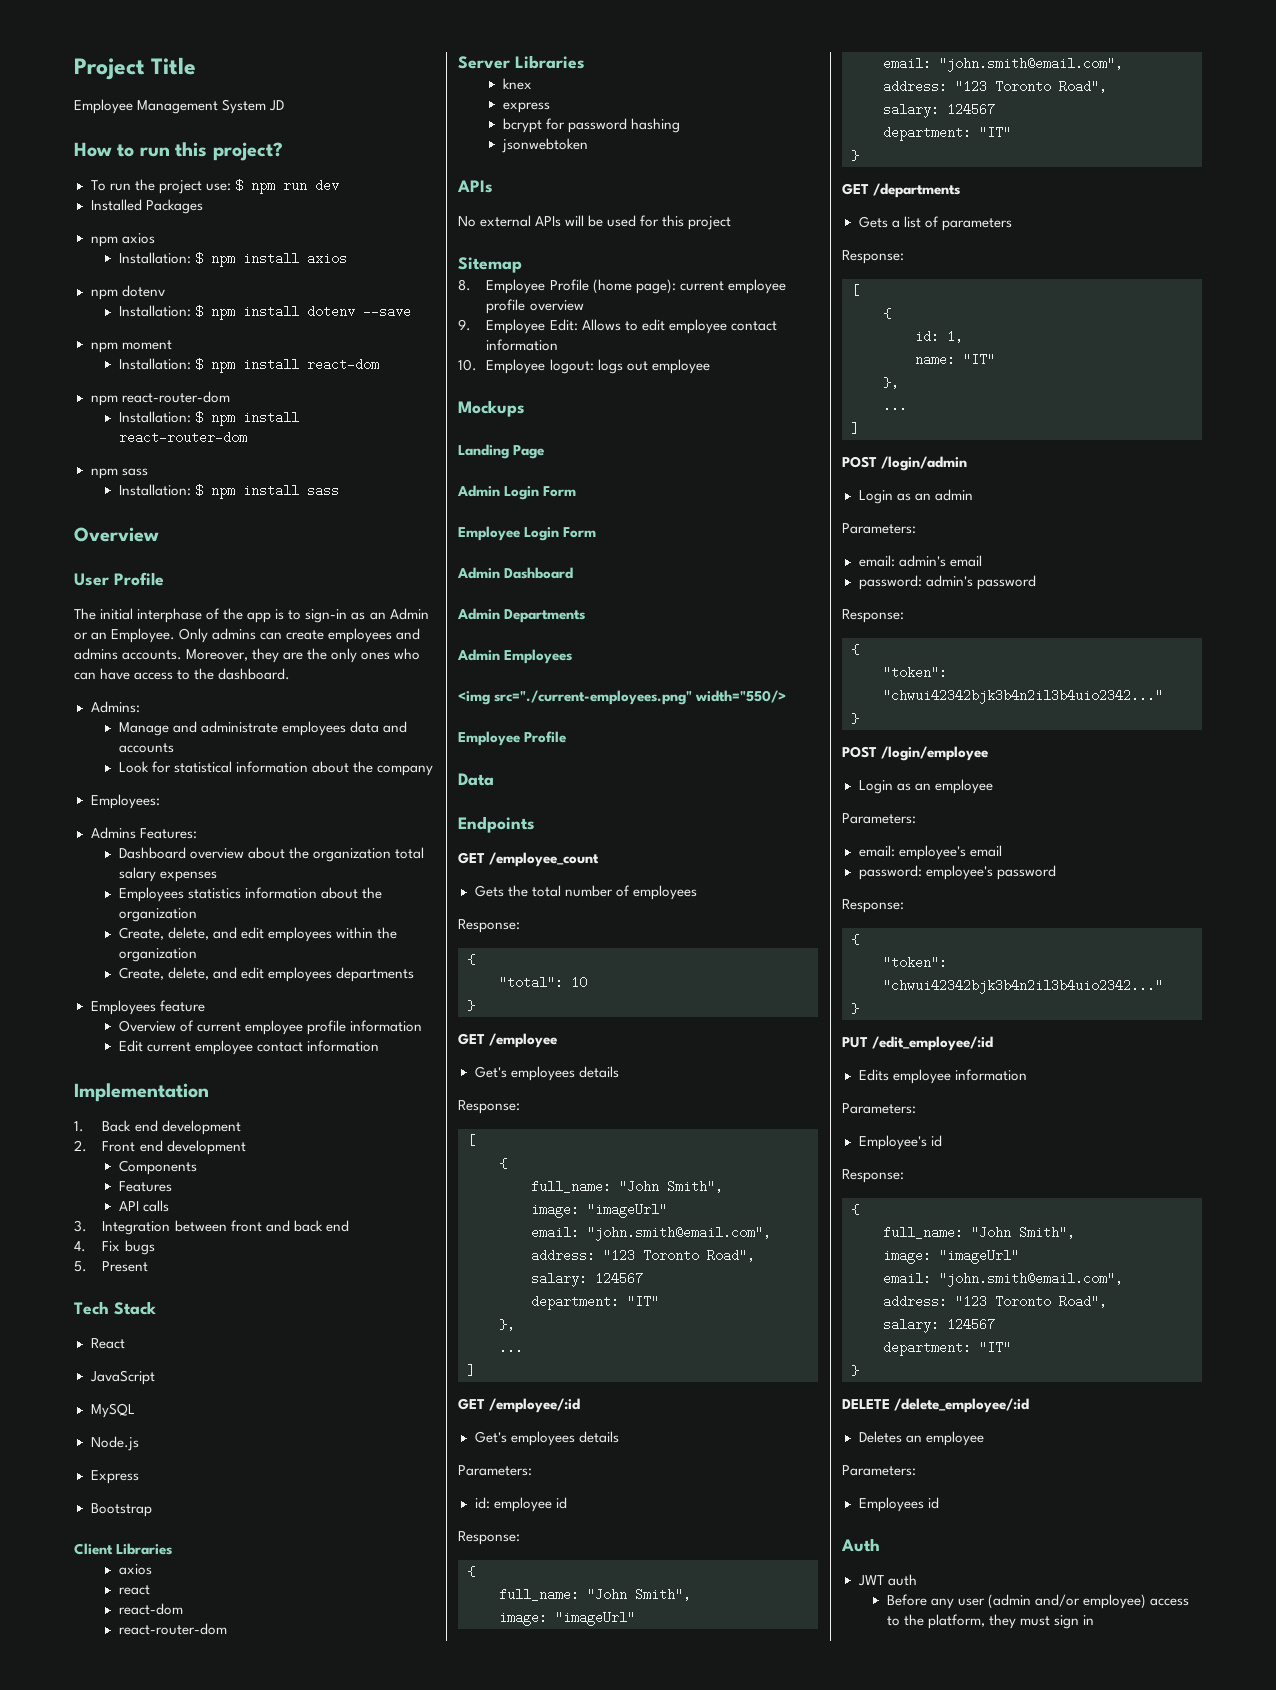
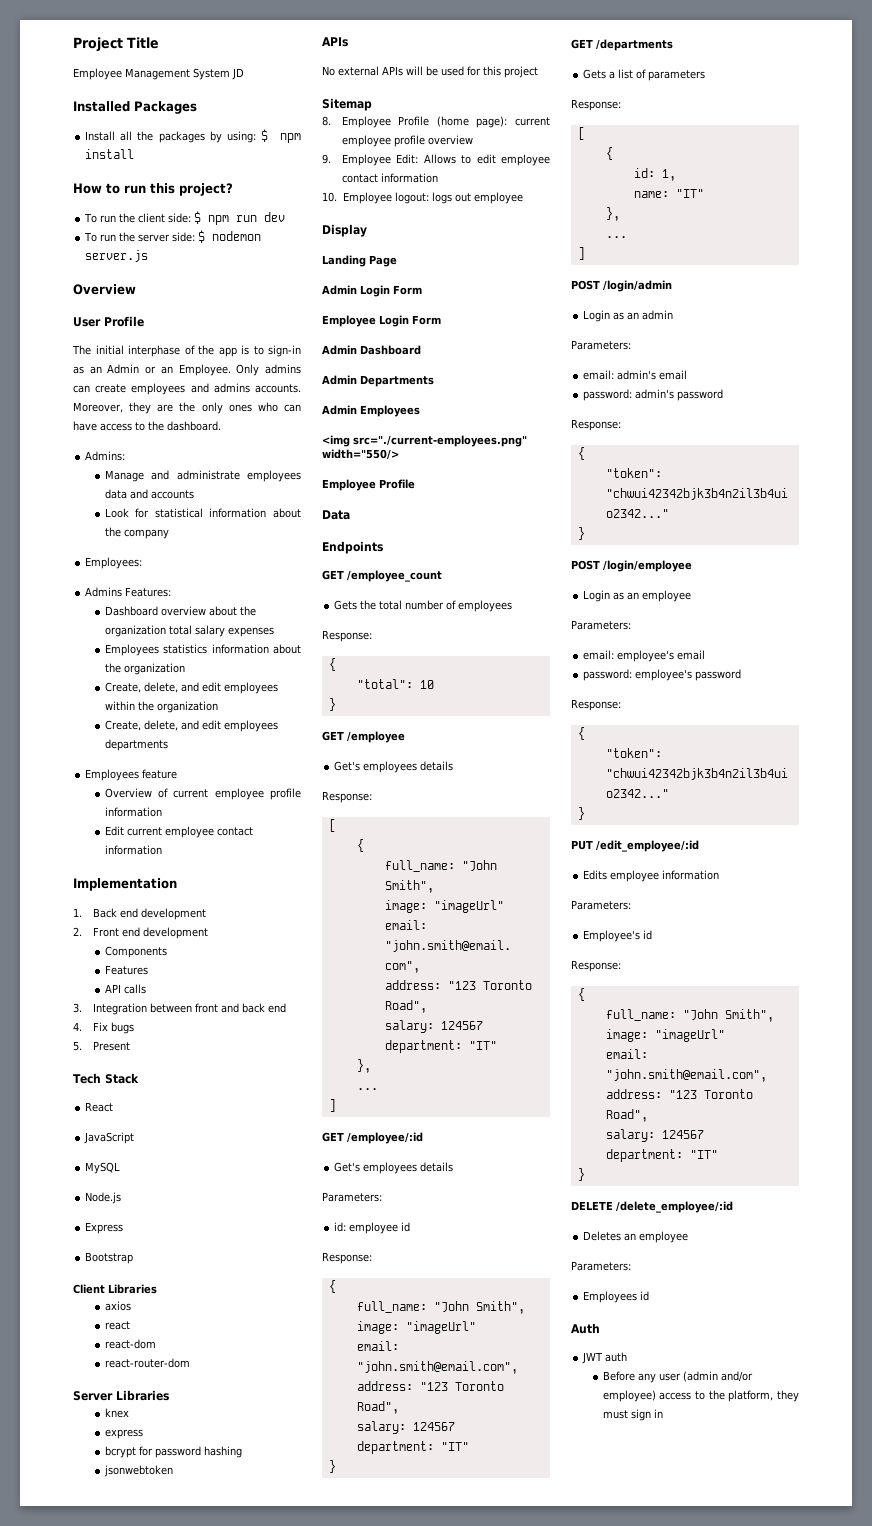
(285, 105) none -> [73,101,197,114] [85,129,301,143] [85,149,135,159] // Installed Packages // Install all the packages by using: $ npm install
[158,180,231,194] project use: -> [138,213,192,223] client side:
[90,199,203,214] [90,233,155,247] [118,252,348,267] [90,285,165,300] [118,305,412,320] [90,340,172,353] [118,358,380,373] [90,391,230,406] [118,411,300,426] [118,431,247,444] [90,468,148,479] [118,484,340,499] Installed Packages // npm axios // Installation: $ npm install axios // npm dotenv // Installation: $ npm install dotenv --save // npm moment // Installation: $ npm install react-dom // npm react-router-dom // Installation: $ npm install react-router-dom // npm sass // Installation: $ npm install sass -> [84,230,262,243] [85,250,149,262] To run the server side: $ nodemon server.js
[458,400,525,417] Mockups -> [322,224,367,237] Display

